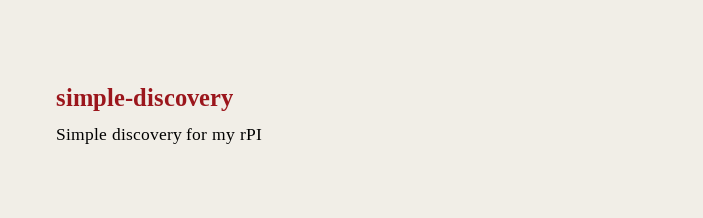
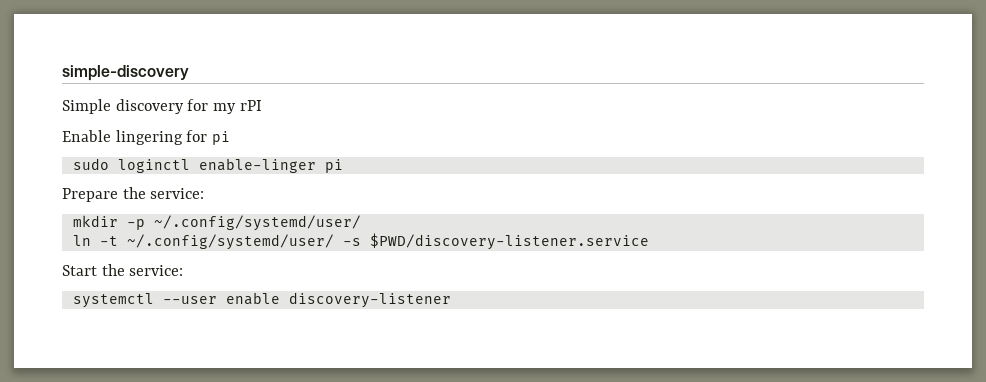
(262, 134) none -> [62,130,231,145] [72,158,343,173] [62,187,205,202] [72,215,361,231] [72,233,649,250] [62,264,184,276] [72,292,451,308] // Enable lingering for pi // sudo loginctl enable-linger pi // Prepare the service: // mkdir -p ~/.config/systemd/user/ // ln -t ~/.config/systemd/user/ -s $PWD/discovery-listener.service // Start the service: // systemctl --user enable discovery-listener

